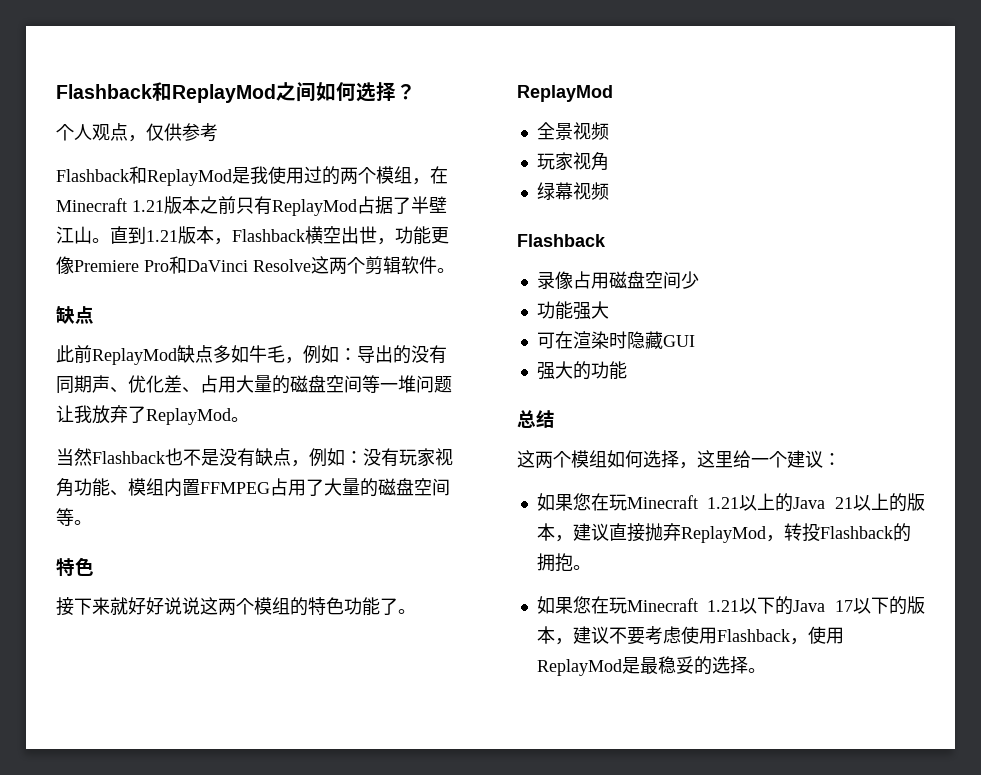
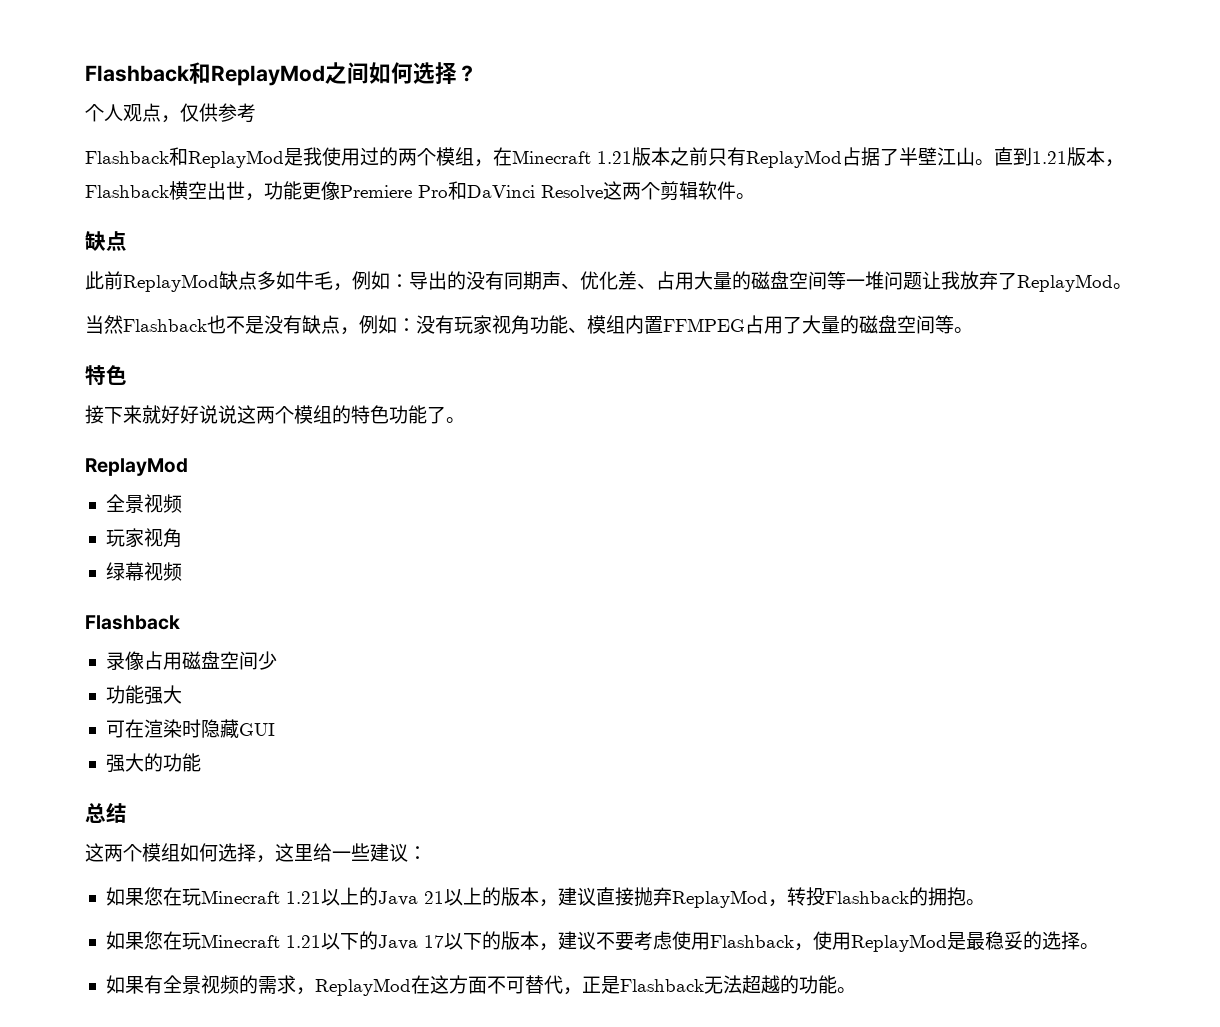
[769,451,787,468] 个 -> [351,843,370,861] 些
(766, 670) none -> [105,975,856,996] // 如果有全景视频的需求，ReplayMod在这方面不可替代，正是Flashback无法超越的功能。

